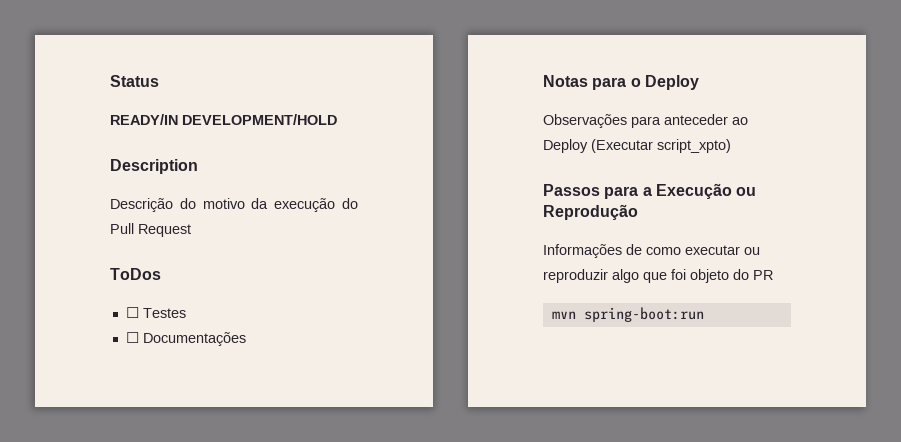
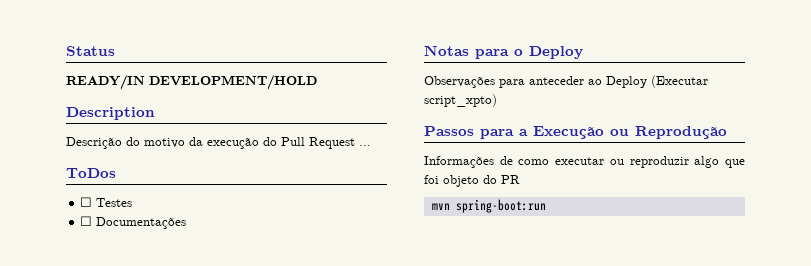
(191, 230) none -> [359,145,371,146] ...

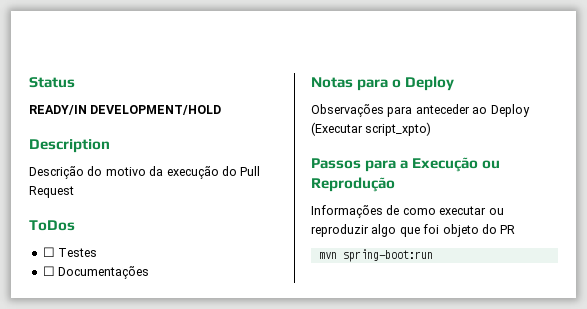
[359,145,371,146] ... -> (74, 192) none

